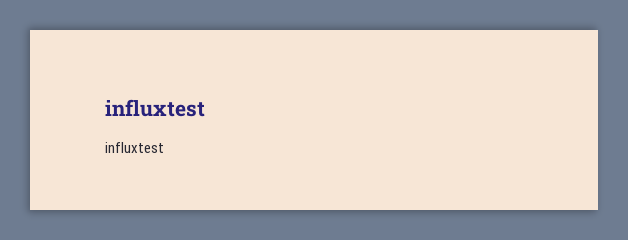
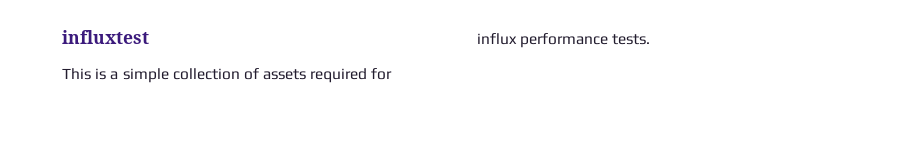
[105,142,164,153] influxtest -> [62,68,393,83] [477,33,651,48] This is a simple collection of assets required for influx performance tests.

